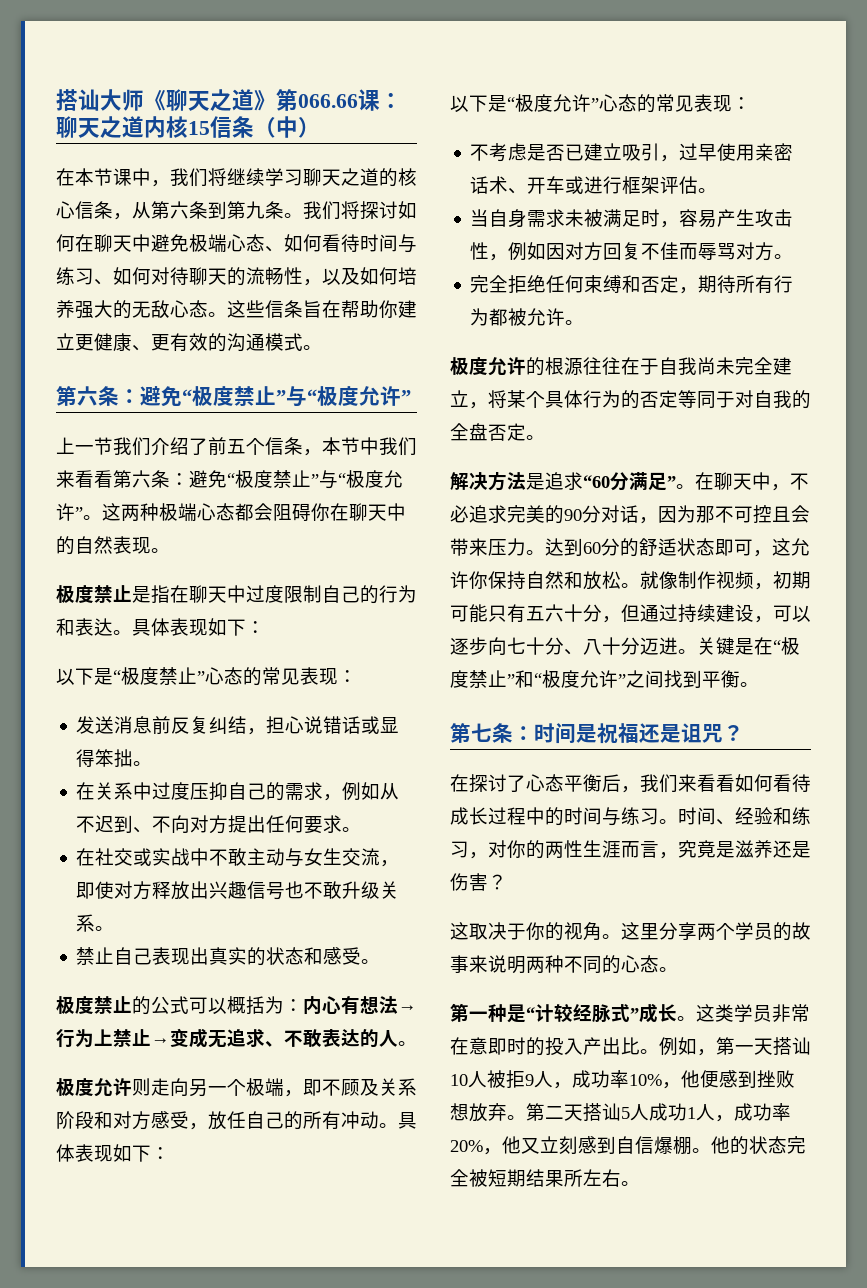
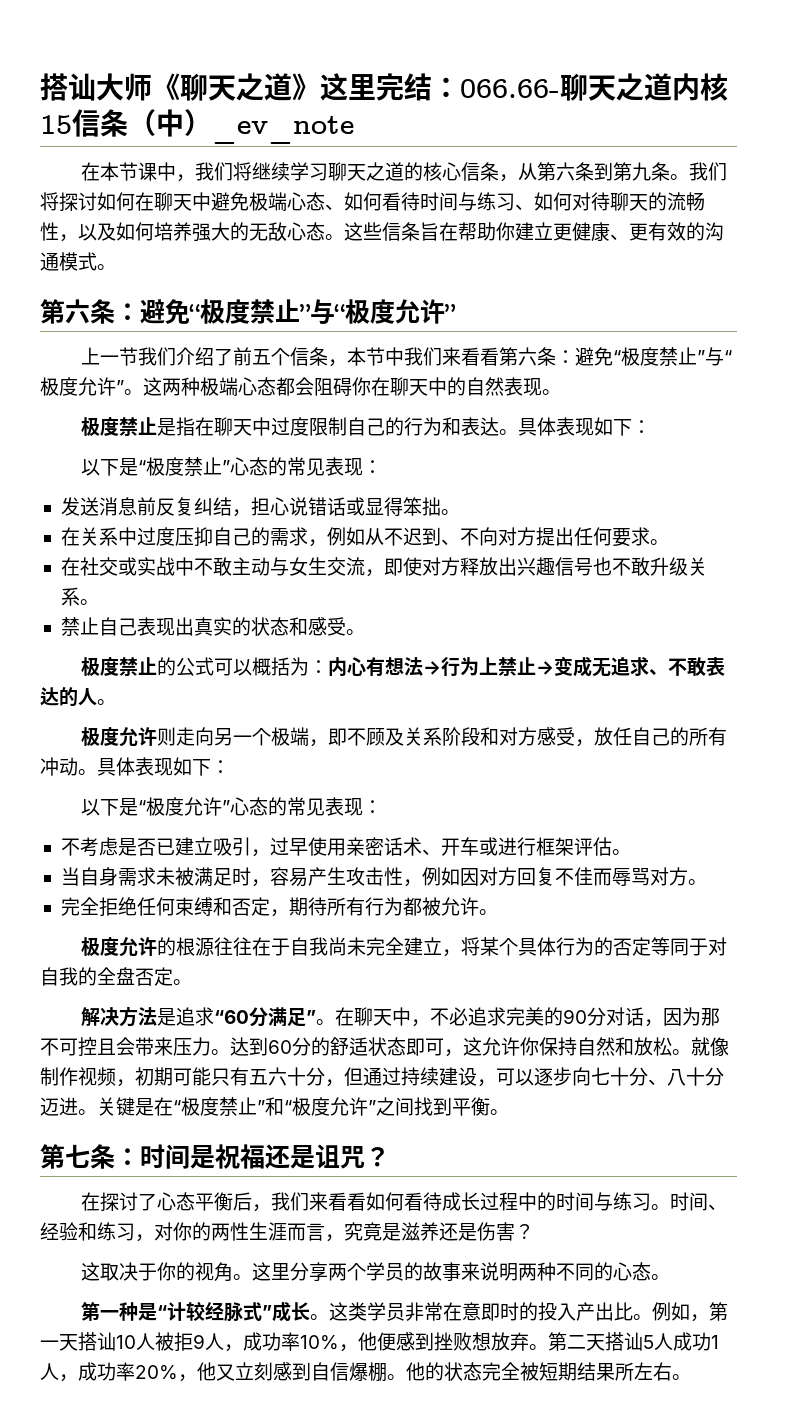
[276,89,402,111] 第066.66课： -> [320,73,560,101] 这里完结：066.66-
(320, 127) none -> [212,116,354,144] _ev_note

